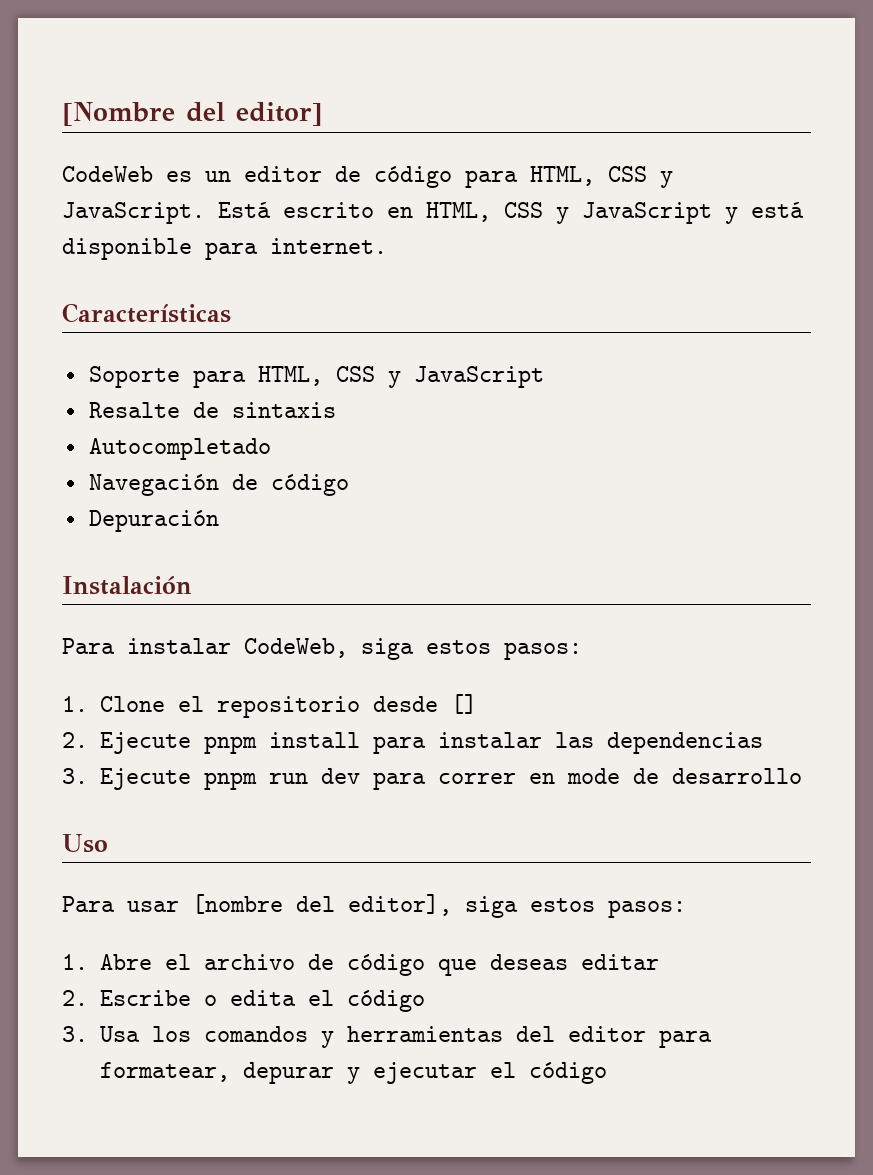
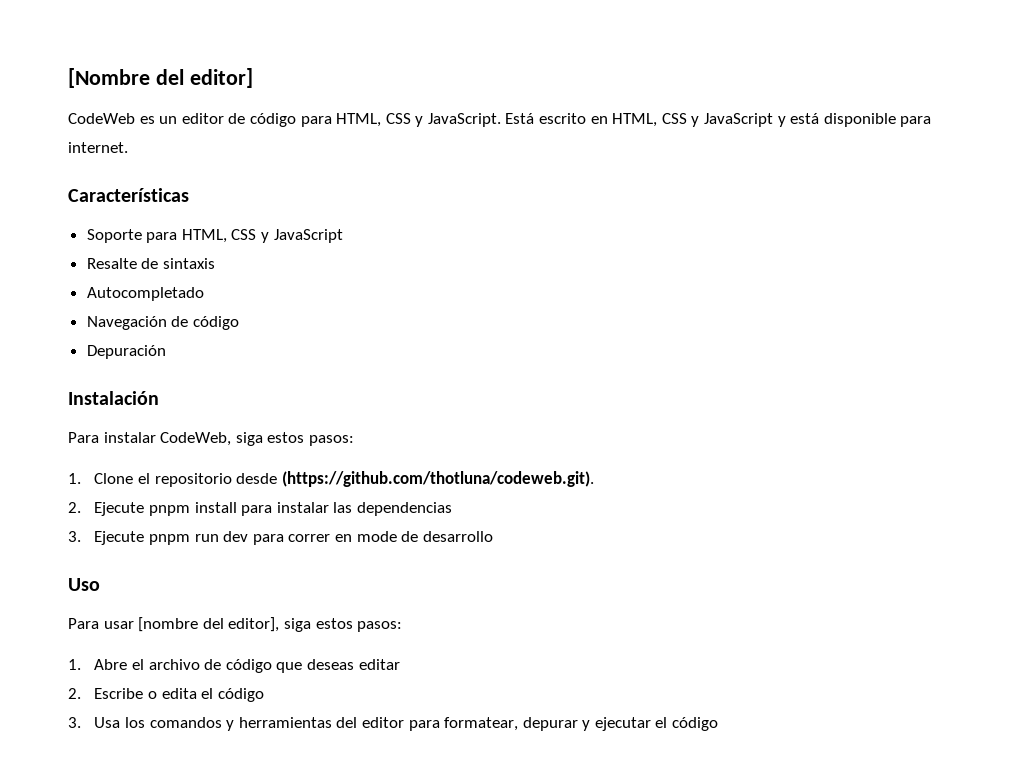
[451,694,478,714] [] -> [281,471,594,487] (https://github.com/thotluna/codeweb.git).

